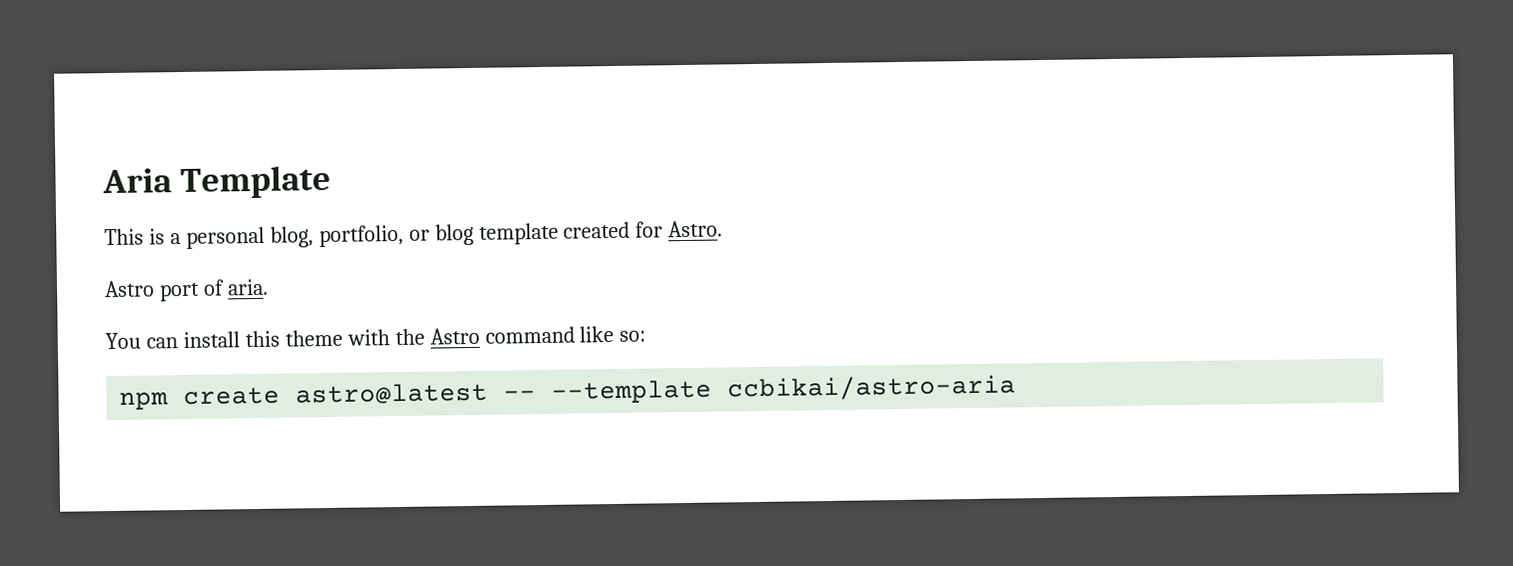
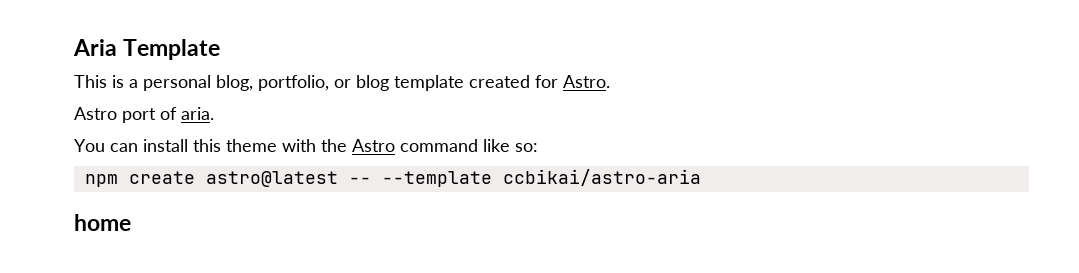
(1017, 388) none -> [74,214,131,231] // home

